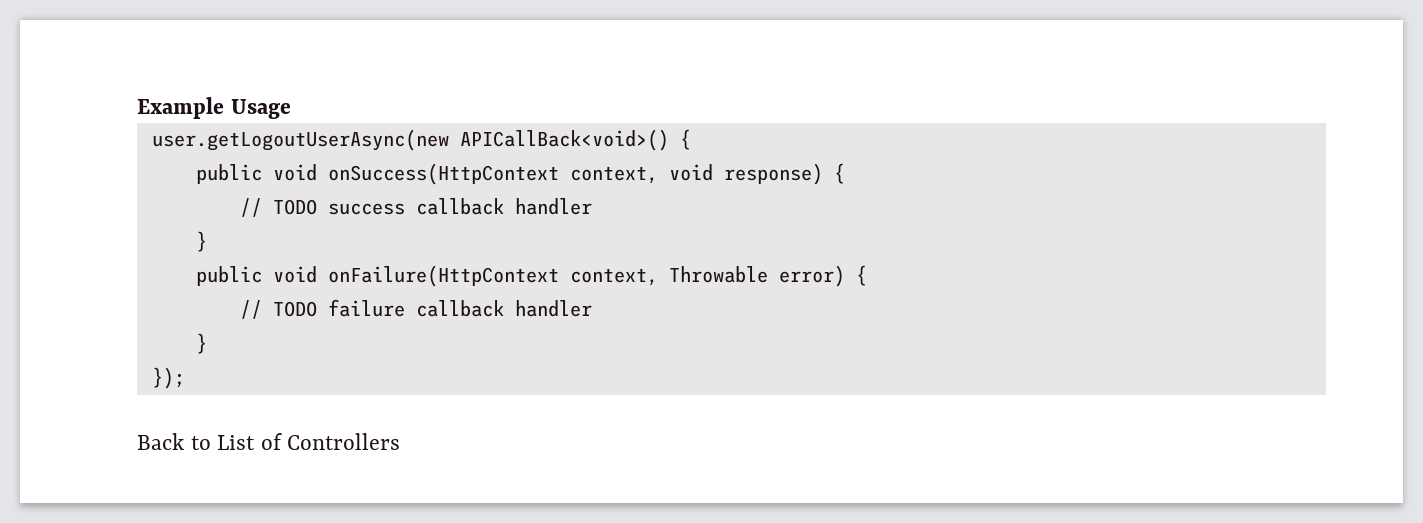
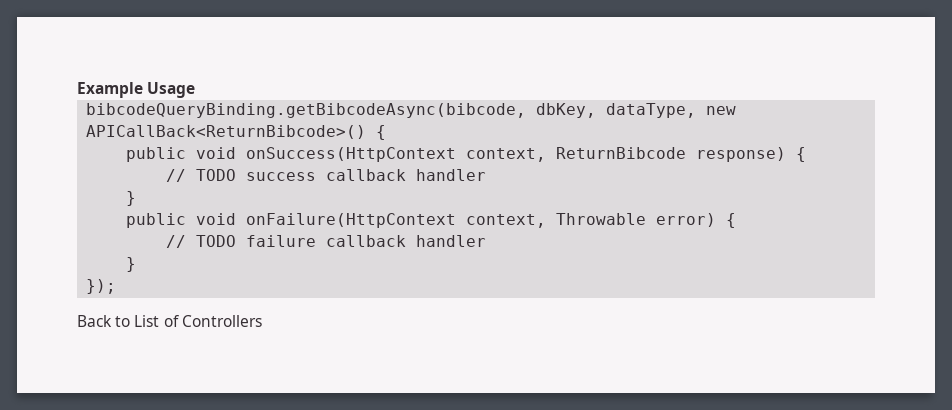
[151,129,669,151] user.getLogoutUserAsync(new APICallBack<void>() -> [86,103,737,118] [86,125,367,139] bibcodeQueryBinding.getBibcodeAsync(bibcode, dbKey, dataType, new APICallBack<ReturnBibcode>()
[668,164,713,181] void -> [556,147,687,159] ReturnBibcode

